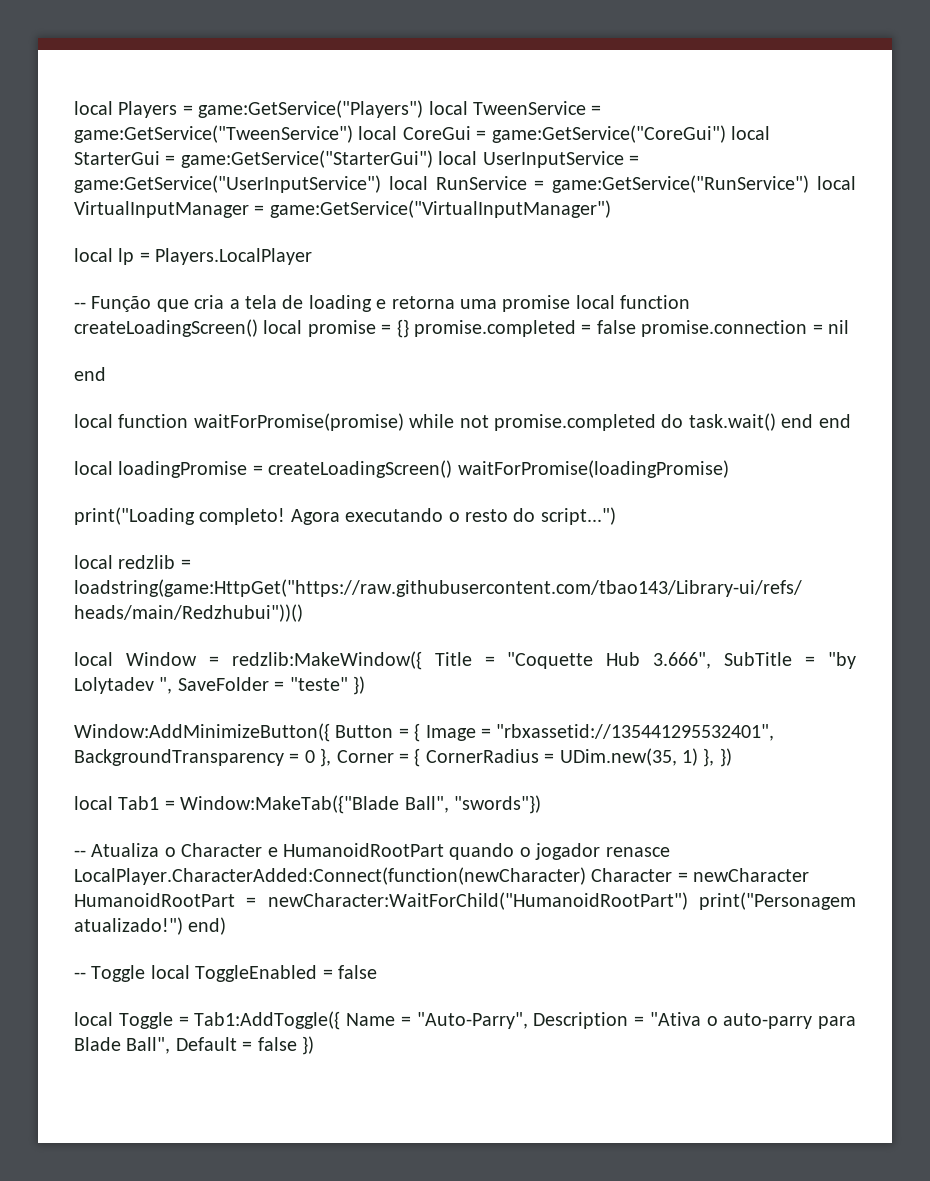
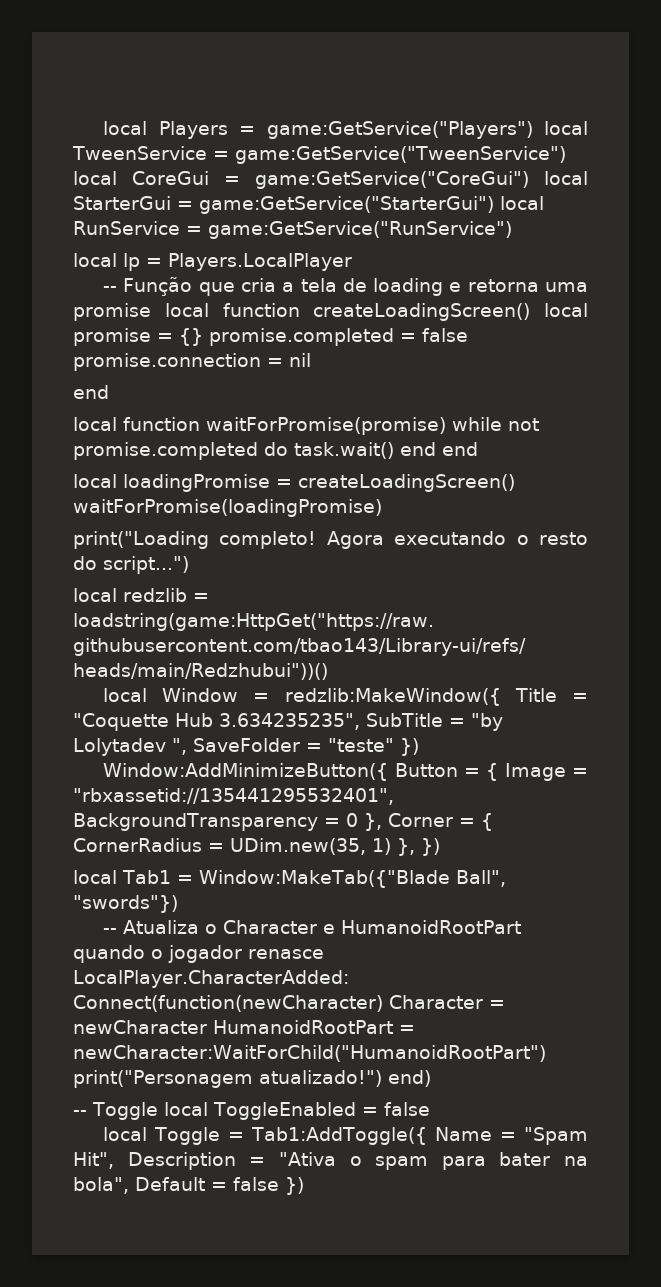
[482,151,639,168] [74,175,428,193] UserInputService = game:GetService("UserInputService") local -> (544, 203) none
[817,176,856,190] [74,200,611,218] local VirtualInputManager = game:GetService("VirtualInputManager") -> (512, 230) none
[653,652,712,669] 3.666", -> [219,713,360,730] 3.634235235",
[416,1012,528,1029] "Auto-Parry", -> [524,1127,588,1145] [73,1152,114,1169] "Spam Hit",
[723,1013,856,1029] [74,1037,171,1054] auto-parry para Blade Ball", -> [375,1152,588,1170] [73,1177,129,1194] spam para bater na bola",

